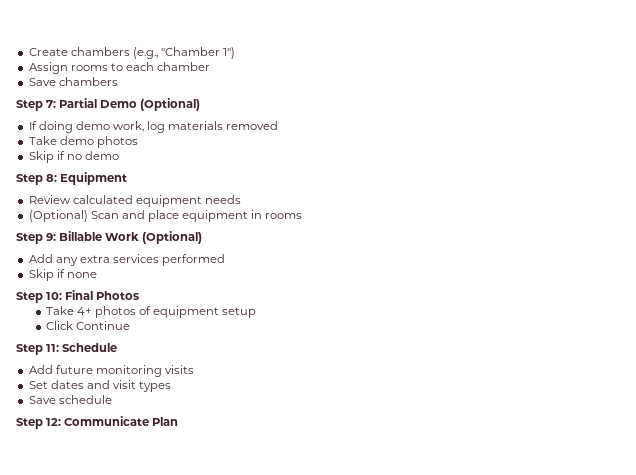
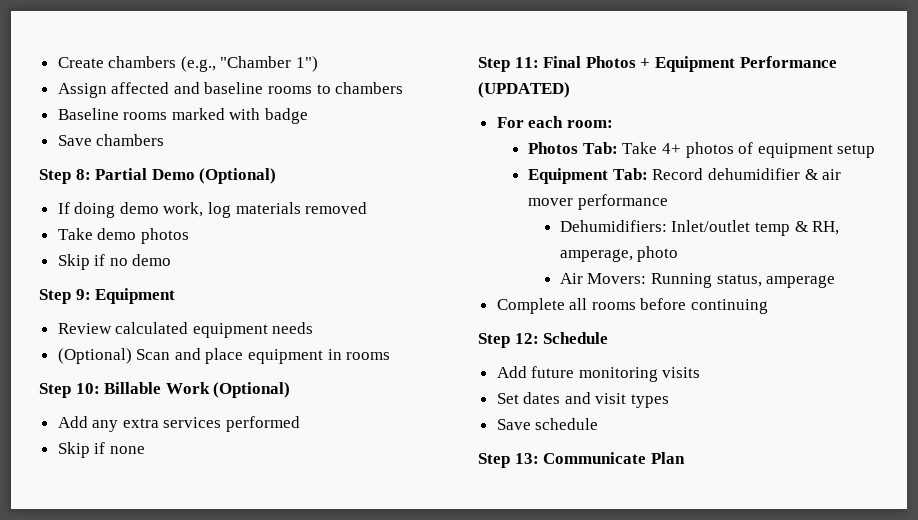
[70,62,211,71] rooms to each chamber -> [111,82,404,94] [57,108,309,124] affected and baseline rooms to chambers // Baseline rooms marked with badge
[46,100,57,108] 7: -> [75,169,91,180] 8:
[46,174,58,182] 8: -> [75,289,91,300] 9:
[46,233,57,241] 9: -> [75,383,100,394] 10:
[46,292,63,300] 10: -> [514,57,539,68] 11:
(140, 295) // -> [640,56,837,72] [478,82,570,98] [496,116,613,128] [528,142,618,154] + Equipment Performance (UPDATED) // For each room: // Photos Tab:
[45,321,130,330] [16,344,60,355] Click Continue // Step 11: -> [528,168,842,184] [528,194,668,210] [559,220,840,236] [559,246,679,262] [559,273,836,288] [496,298,769,314] [478,333,539,348] Equipment Tab: Record dehumidifier & air mover performance // Dehumidifiers: Inlet/outlet temp & RH, amperage, photo // Air Movers: Running status, amperage // Complete all rooms before continuing // Step 12:
[46,418,62,426] 12: -> [514,453,539,464] 13:

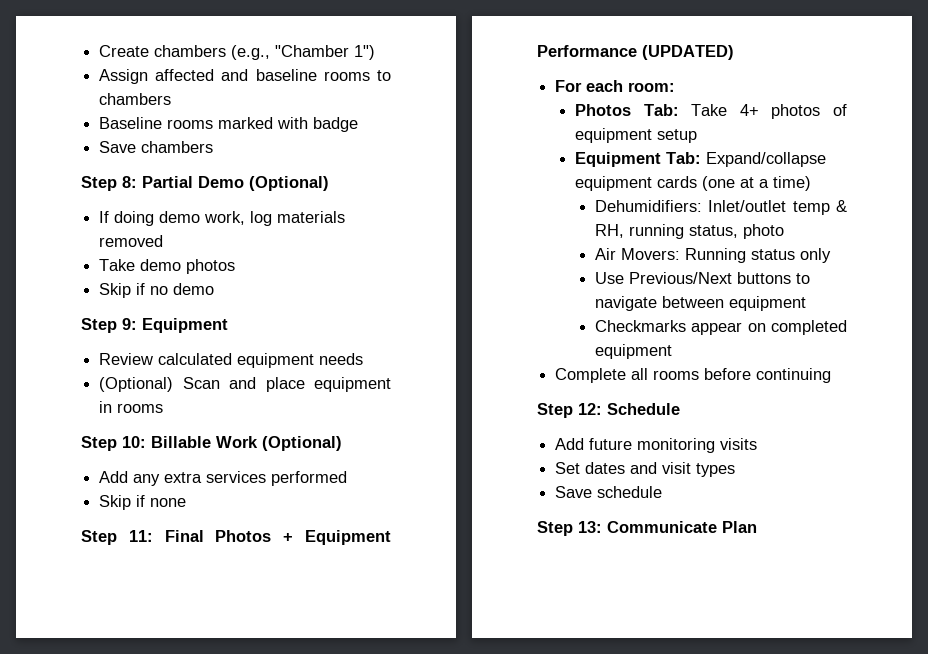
[652,168,842,180] [528,194,668,210] Record dehumidifier & air mover performance -> [706,152,827,167] [575,176,812,191] Expand/collapse equipment cards (one at a time)
[559,249,633,262] amperage, -> [628,224,738,239] running status,
[716,274,836,288] status, amperage -> [750,248,831,263] [594,272,810,284] [594,296,806,311] [594,320,847,335] [594,344,672,359] status only // Use Previous/Next buttons to navigate between equipment // Checkmarks appear on completed equipment

